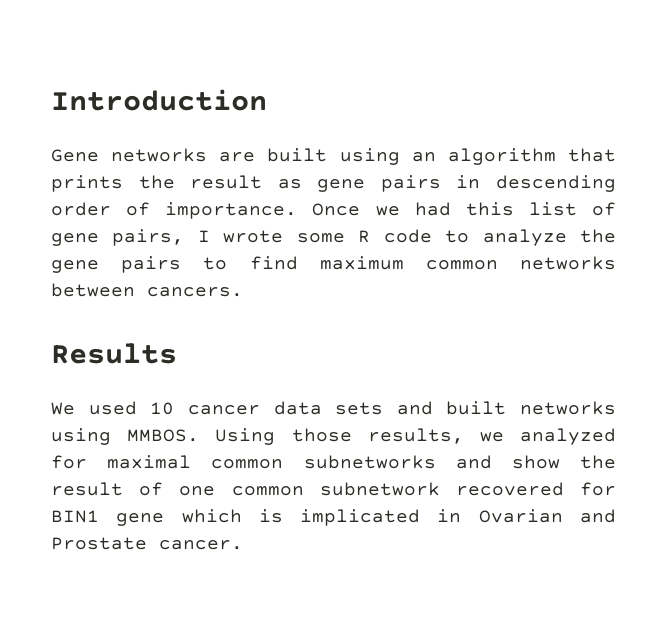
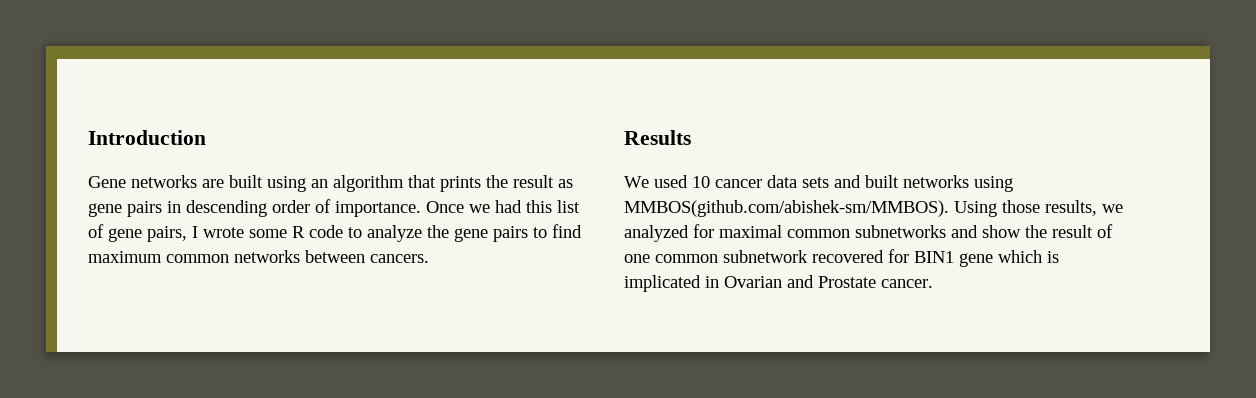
[127,429,200,442] MMBOS. -> [624,200,949,217] MMBOS(github.com/abishek-sm/MMBOS).

